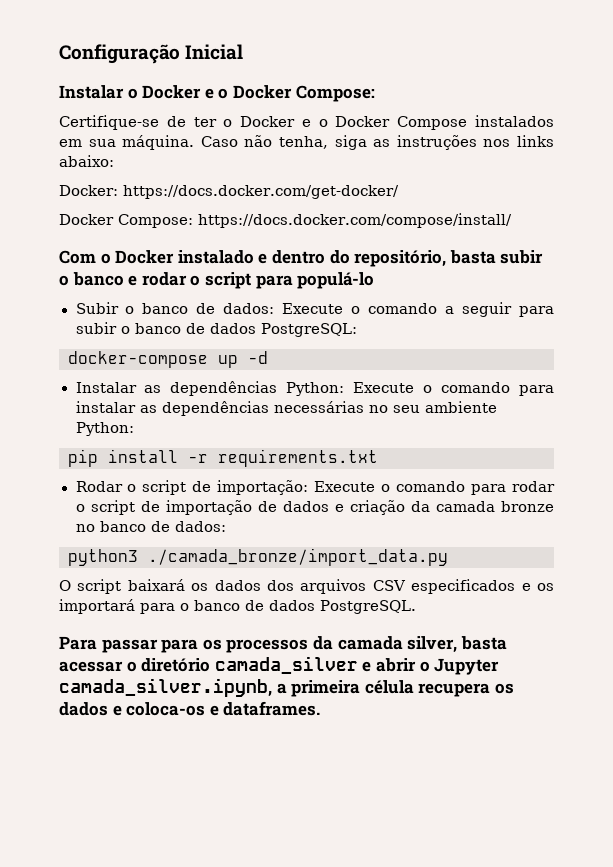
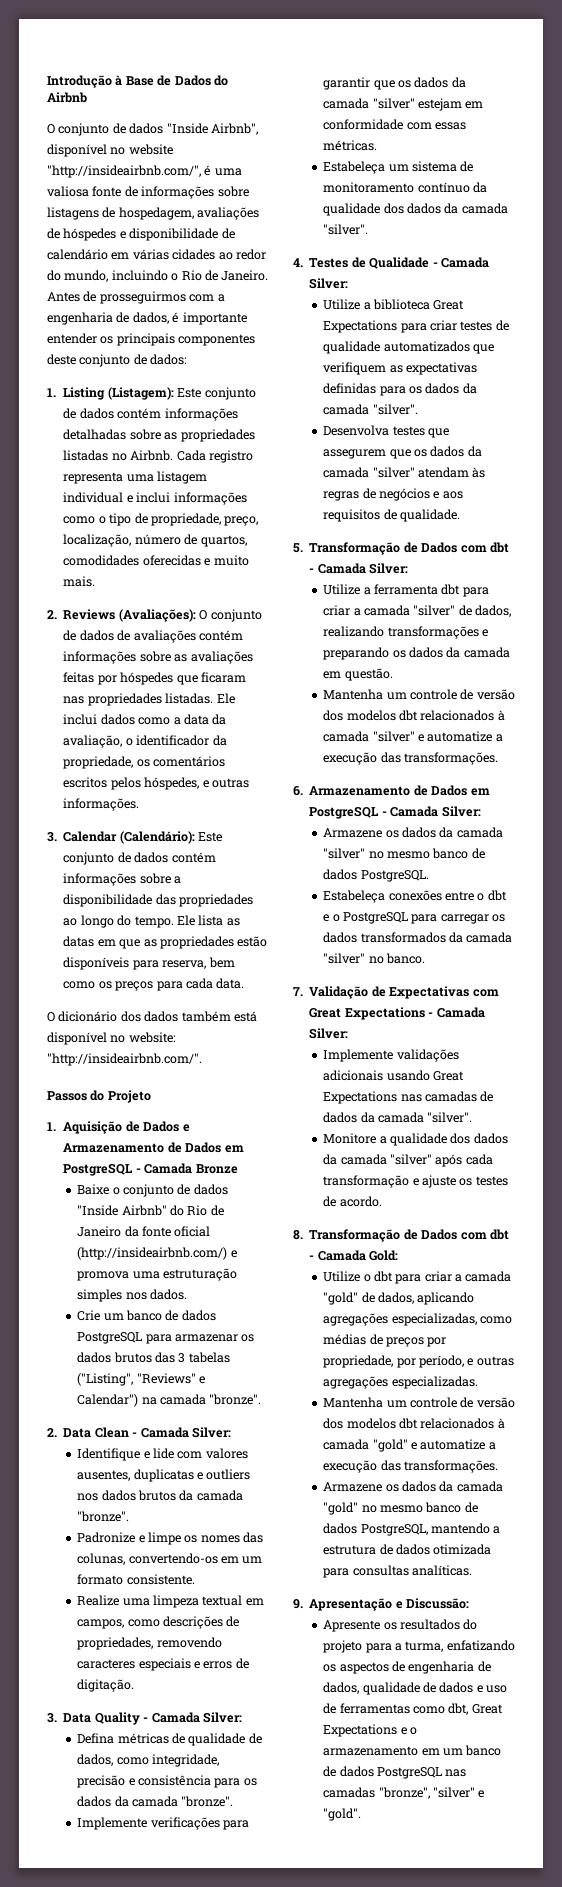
[59,44,244,64] [59,85,375,102] [59,115,554,130] [59,135,555,150] [59,155,114,167] [59,185,399,199] [59,213,512,228] [59,250,544,267] [59,272,375,289] [75,302,554,317] [75,322,357,337] [68,351,268,368] [75,381,554,396] [75,401,497,416] [75,422,134,436] [68,449,378,467] [75,480,556,495] [75,500,554,515] [75,521,226,532] [68,548,448,566] [59,579,554,594] [59,599,416,614] [59,636,507,653] [59,656,500,675] [59,678,514,697] [59,701,321,716] Configuração Inicial // Instalar o Docker e o Docker Compose: // Certifique-se de ter o Docker e o Docker Compose instalados em sua máquina. Caso não tenha, siga as instruções nos links abaixo: // Docker: https://docs.docker.com/get-docker/ // Docker Compose: https://docs.docker.com/compose/install/ // Com o Docker instalado e dentro do repositório, basta subir o banco e rodar o script para populá-lo // Subir o banco de dados: Execute o comando a seguir para subir o banco de dados PostgreSQL: // docker-compose up -d // Instalar as dependências Python: Execute o comando para instalar as dependências necessárias no seu ambiente Python: // pip install -r requirements.txt // Rodar o script de importação: Execute o comando para rodar o script de importação de dados e criação da camada bronze no banco de dados: // python3 ./camada_bronze/import_data.py // O script baixará os dados dos arquivos CSV especificados e os importará para o banco de dados PostgreSQL. // Para passar para os processos da camada silver, basta acessar o diretório camada_silver e abrir o Jupyter camada_silver.ipynb, a primeira célula recupera os dados e coloca-os e dataframes. -> [47,75,228,88] [47,92,87,103] [47,123,258,136] [47,144,173,157] [47,165,242,178] [47,186,249,199] [47,207,260,220] [47,228,235,241] [47,249,266,260] [47,270,269,282] [47,291,225,304] [47,312,247,325] [47,333,256,346] [47,354,188,367] [47,387,256,400] [63,408,238,421] [63,429,255,442] [63,450,253,463] [63,471,208,484] [63,492,247,505] [63,513,259,526] [63,534,247,547] [63,555,249,566] [63,576,96,587] [47,609,262,622] [63,630,243,643] [63,651,253,664] [63,672,246,685] [63,693,235,706] [63,714,227,725] [63,735,227,748] [63,756,226,769] [63,777,249,790] [63,798,140,811] [47,831,223,844] [63,852,216,865] [63,873,182,886] [63,894,254,907] [63,915,240,928] [63,936,268,949] [63,957,235,970] [63,978,245,991] [47,1011,257,1022] [47,1032,176,1045] [47,1053,202,1066] [47,1090,151,1103] [47,1121,190,1134] [63,1142,244,1153] [63,1163,238,1176] [77,1184,228,1197] [77,1205,224,1216] [77,1226,211,1237] [77,1247,237,1260] [77,1268,237,1281] [77,1289,187,1302] [77,1310,216,1321] [77,1332,255,1344] [77,1352,230,1363] [77,1373,205,1386] [77,1394,262,1407] [47,1427,231,1438] [77,1448,248,1461] [77,1469,251,1482] [77,1490,243,1501] [77,1511,130,1522] [77,1532,264,1545] [77,1553,263,1565] [77,1574,195,1585] [77,1595,264,1608] [77,1616,240,1629] [77,1637,222,1650] [77,1658,249,1671] [77,1679,135,1692] [47,1712,242,1725] [77,1733,262,1746] [77,1754,219,1767] [77,1775,257,1788] [77,1796,234,1807] [77,1817,249,1830] [323,77,466,90] [323,98,484,111] [323,119,466,130] [323,140,378,151] [323,161,474,174] [323,182,487,193] [323,203,508,216] [323,224,369,235] [293,257,489,269] [309,278,349,289] [323,299,465,310] [323,320,509,333] [323,341,494,354] [323,362,477,375] [323,383,477,396] [323,404,418,415] [323,425,449,438] [323,446,482,459] [323,467,486,478] [323,488,463,501] [323,509,460,522] [293,542,509,555] [309,563,409,574] [323,584,489,597] [323,605,512,617] [323,626,488,639] [323,647,510,660] [323,668,393,681] [323,689,515,700] [323,710,505,721] [323,731,503,742] [323,752,498,765] [293,785,490,796] [309,806,481,819] [323,827,503,838] [323,848,485,859] [323,869,429,882] [323,890,507,903] [323,912,506,924] [323,932,513,943] [323,953,425,964] [293,986,499,999] [309,1007,485,1020] [309,1028,349,1039] [323,1049,459,1062] [323,1070,464,1081] [323,1091,494,1104] [323,1112,473,1123] [323,1133,508,1146] [323,1154,493,1167] [323,1175,508,1188] [323,1196,382,1207] [293,1229,509,1242] [309,1250,399,1261] [323,1271,512,1284] [323,1292,475,1305] [323,1313,512,1326] [323,1334,447,1347] [323,1355,514,1368] [323,1376,478,1389] [323,1397,515,1408] [323,1418,505,1429] [323,1439,496,1452] [323,1460,498,1473] [323,1481,503,1492] [323,1502,478,1515] [323,1523,501,1536] [323,1544,492,1555] [323,1565,472,1578] [293,1598,470,1611] [323,1619,478,1632] [323,1640,515,1653] [323,1661,491,1674] [323,1682,508,1695] [323,1703,503,1715] [323,1724,417,1737] [323,1745,502,1756] [323,1766,467,1779] [323,1787,485,1799] [323,1808,362,1821] Introdução à Base de Dados do Airbnb // O conjunto de dados "Inside Airbnb", disponível no website "http://insideairbnb.com/", é uma valiosa fonte de informações sobre listagens de hospedagem, avaliações de hóspedes e disponibilidade de calendário em várias cidades ao redor do mundo, incluindo o Rio de Janeiro. Antes de prosseguirmos com a engenharia de dados, é importante entender os principais componentes deste conjunto de dados: // 1. Listing (Listagem): Este conjunto de dados contém informações detalhadas sobre as propriedades listadas no Airbnb. Cada registro representa uma listagem individual e inclui informações como o tipo de propriedade, preço, localização, número de quartos, comodidades oferecidas e muito mais. // 2. Reviews (Avaliações): O conjunto de dados de avaliações contém informações sobre as avaliações feitas por hóspedes que ficaram nas propriedades listadas. Ele inclui dados como a data da avaliação, o identificador da propriedade, os comentários escritos pelos hóspedes, e outras informações. // 3. Calendar (Calendário): Este conjunto de dados contém informações sobre a disponibilidade das propriedades ao longo do tempo. Ele lista as datas em que as propriedades estão disponíveis para reserva, bem como os preços para cada data. // O dicionário dos dados também está disponível no website: "http://insideairbnb.com/". // Passos do Projeto // 1. Aquisição de Dados e Armazenamento de Dados em PostgreSQL - Camada Bronze // Baixe o conjunto de dados "Inside Airbnb" do Rio de Janeiro da fonte oficial (http://insideairbnb.com/) e promova uma estruturação simples nos dados. // Crie um banco de dados PostgreSQL para armazenar os dados brutos das 3 tabelas ("Listing", "Reviews" e Calendar") na camada "bronze". // 2. Data Clean - Camada Silver: // Identifique e lide com valores ausentes, duplicatas e outliers nos dados brutos da camada "bronze". // Padronize e limpe os nomes das colunas, convertendo-os em um formato consistente. // Realize uma limpeza textual em campos, como descrições de propriedades, removendo caracteres especiais e erros de digitação. // 3. Data Quality - Camada Silver: // Defina métricas de qualidade de dados, como integridade, precisão e consistência para os dados da camada "bronze". // Implemente verificações para garantir que os dados da camada "silver" estejam em conformidade com essas métricas. // Estabeleça um sistema de monitoramento contínuo da qualidade dos dados da camada "silver". // 4. Testes de Qualidade - Camada Silver: // Utilize a biblioteca Great Expectations para criar testes de qualidade automatizados que verifiquem as expectativas definidas para os dados da camada "silver". // Desenvolva testes que assegurem que os dados da camada "silver" atendam às regras de negócios e aos requisitos de qualidade. // 5. Transformação de Dados com dbt - Camada Silver: // Utilize a ferramenta dbt para criar a camada "silver" de dados, realizando transformações e preparando os dados da camada em questão. // Mantenha um controle de versão dos modelos dbt relacionados à camada "silver" e automatize a execução das transformações. // 6. Armazenamento de Dados em PostgreSQL - Camada Silver: // Armazene os dados da camada "silver" no mesmo banco de dados PostgreSQL. // Estabeleça conexões entre o dbt e o PostgreSQL para carregar os dados transformados da camada "silver" no banco. // 7. Validação de Expectativas com Great Expectations - Camada Silver: // Implemente validações adicionais usando Great Expectations nas camadas de dados da camada "silver". // Monitore a qualidade dos dados da camada "silver" após cada transformação e ajuste os testes de acordo. // 8. Transformação de Dados com dbt - Camada Gold: // Utilize o dbt para criar a camada "gold" de dados, aplicando agregações especializadas, como médias de preços por propriedade, por período, e outras agregações especializadas. // Mantenha um controle de versão dos modelos dbt relacionados à camada "gold" e automatize a execução das transformações. // Armazene os dados da camada "gold" no mesmo banco de dados PostgreSQL, mantendo a estrutura de dados otimizada para consultas analíticas. // 9. Apresentação e Discussão: // Apresente os resultados do projeto para a turma, enfatizando os aspectos de engenharia de dados, qualidade de dados e uso de ferramentas como dbt, Great Expectations e o armazenamento em um banco de dados PostgreSQL nas camadas "bronze", "silver" e "gold".

